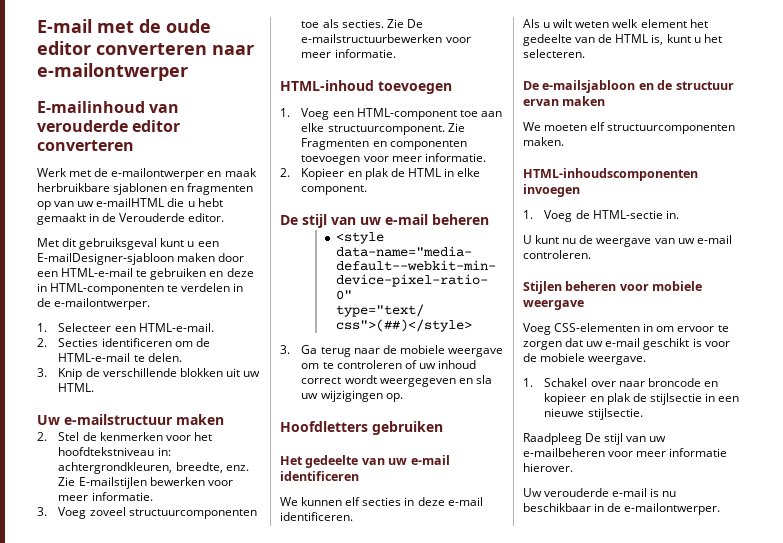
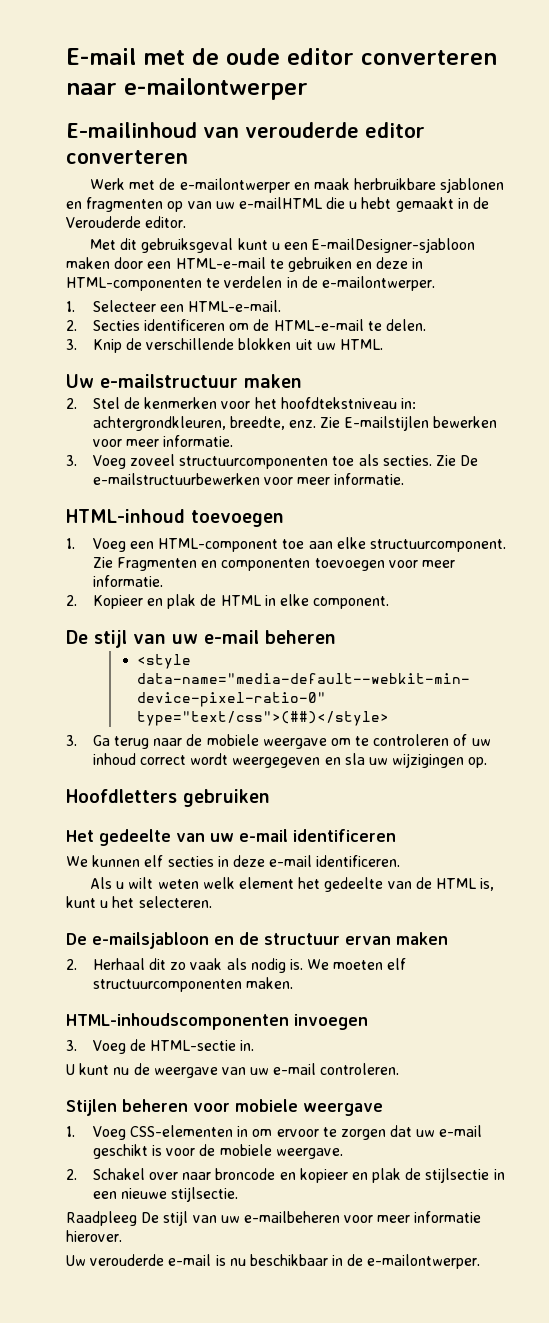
(606, 101) none -> [66,958,303,973] 2. Herhaal dit zo vaak als nodig is.
[523,210,533,219] 1. -> [66,1040,77,1051] 3.
(584, 305) none -> [66,1126,75,1137] 1.
[523,378,533,387] 1. -> [66,1169,77,1180] 2.

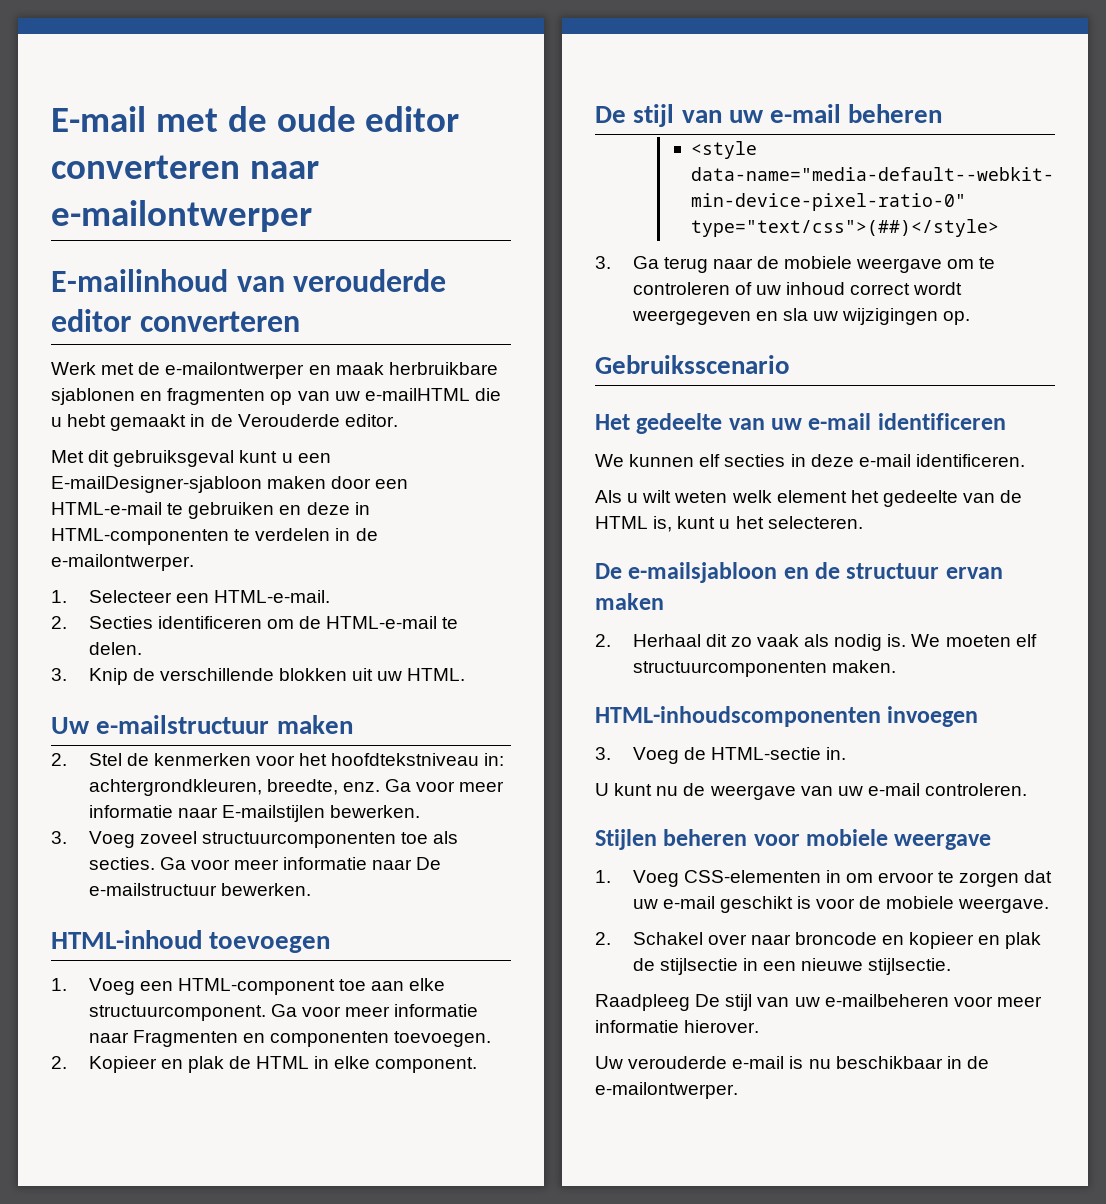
[320,416,497,431] [92,435,234,447] Zie E-mailstijlen bewerken voor meer informatie. -> [384,779,505,792] [88,805,420,822] Ga voor meer informatie naar E-mailstijlen bewerken.
[435,455,479,466] [92,473,405,485] Zie De e-mailstructuurbewerken voor meer informatie. -> [159,857,442,870] [88,883,311,896] Ga voor meer informatie naar De e-mailstructuur bewerken.
[92,557,455,571] [92,575,163,587] Zie Fragmenten en componenten toevoegen voor meer informatie. -> [270,1004,479,1017] [88,1030,492,1047] Ga voor meer informatie naar Fragmenten en componenten toevoegen.
[66,789,270,807] Hoofdletters gebruiken -> [595,355,790,374] Gebruiksscenario

